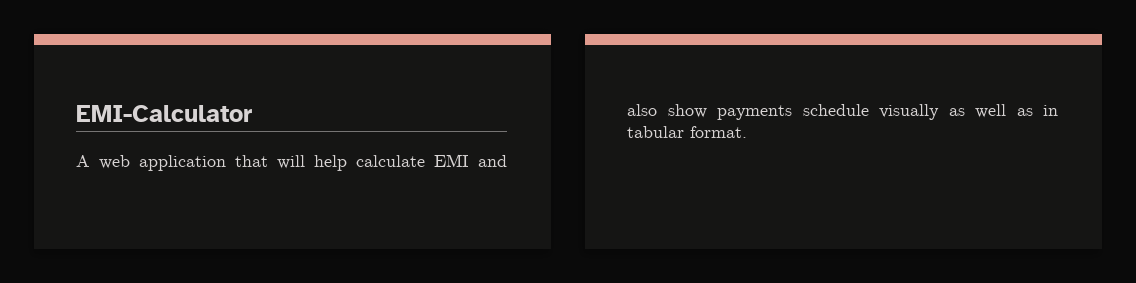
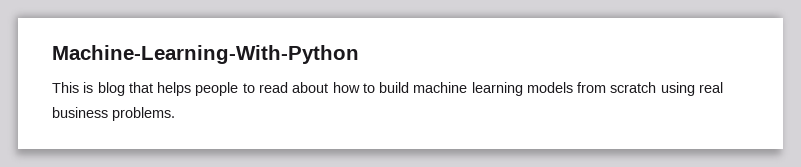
[76,105,252,122] [76,154,507,171] [627,104,1058,120] [627,126,747,138] EMI-Calculator // A web application that will help calculate EMI and also show payments schedule visually as well as in tabular format. -> [52,45,359,64] [52,82,724,96] [52,107,175,121] Machine-Learning-With-Python // This is blog that helps people to read about how to build machine learning models from scratch using real business problems.

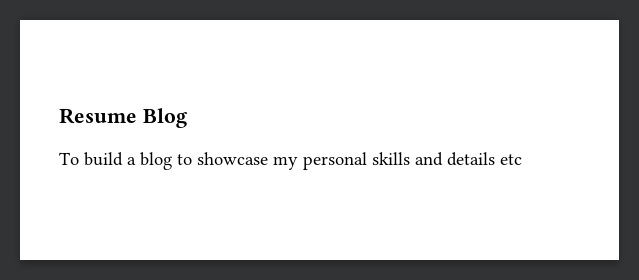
[52,45,359,64] [52,82,724,96] [52,107,175,121] Machine-Learning-With-Python // This is blog that helps people to read about how to build machine learning models from scratch using real business problems. -> [59,108,187,128] [59,152,522,170] Resume Blog // To build a blog to showcase my personal skills and details etc

